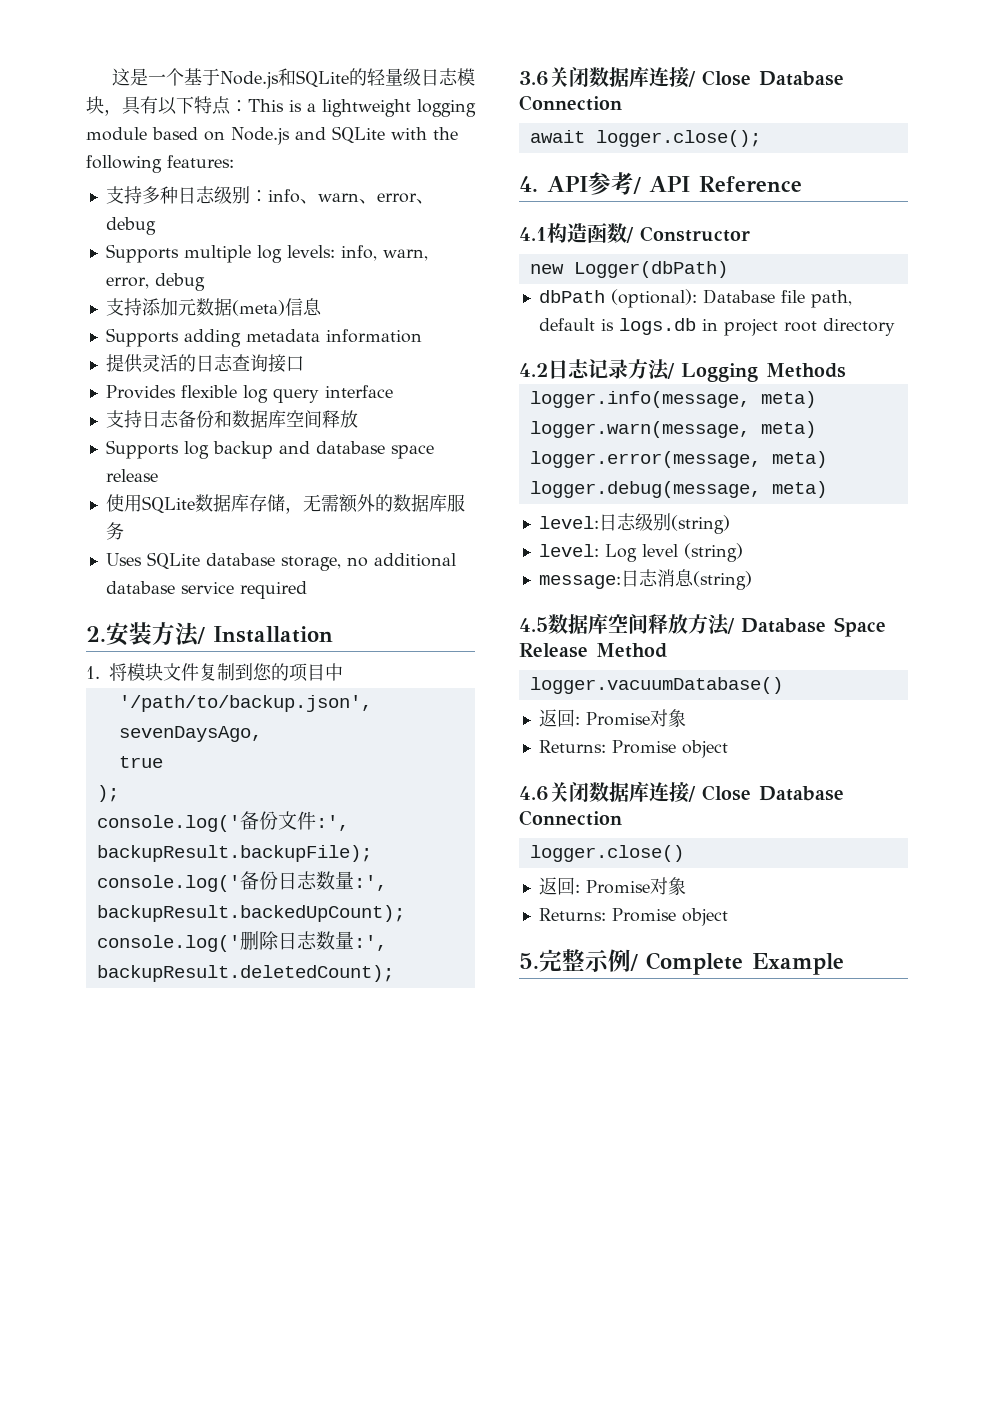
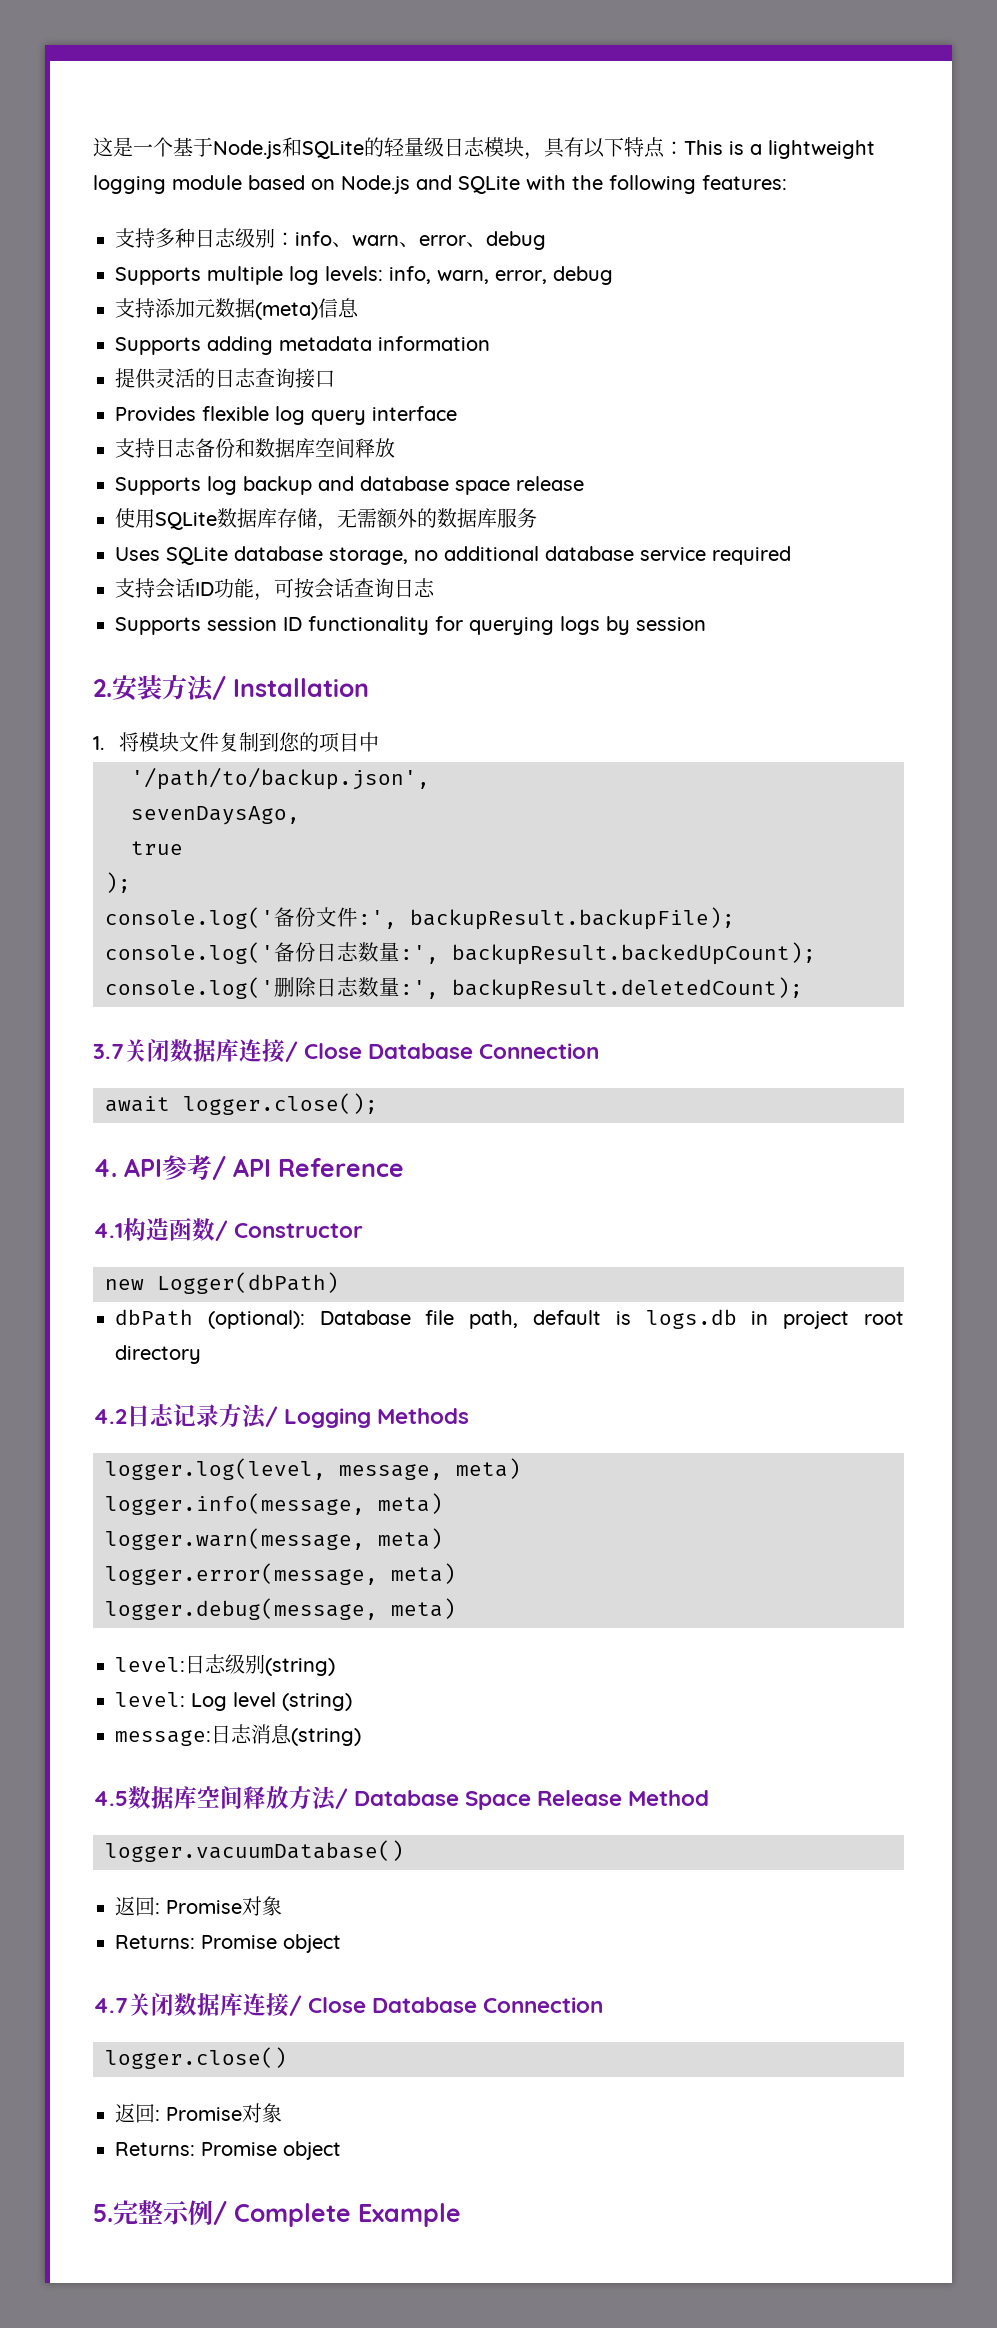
(307, 590) none -> [115,578,435,601] [115,616,706,635] // 支持会话ID功能，可按会话查询日志 // Supports session ID functionality for querying logs by session
[519,71,549,86] 3.6 -> [93,1044,124,1059] 3.7
(846, 370) none -> [105,1458,521,1480] // logger.log(level, message, meta)
[519,786,549,801] 4.6 -> [93,1998,128,2013] 4.7

